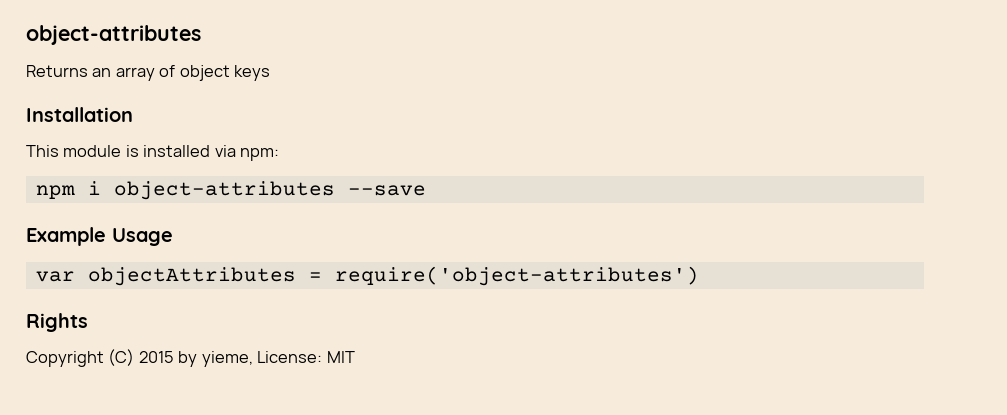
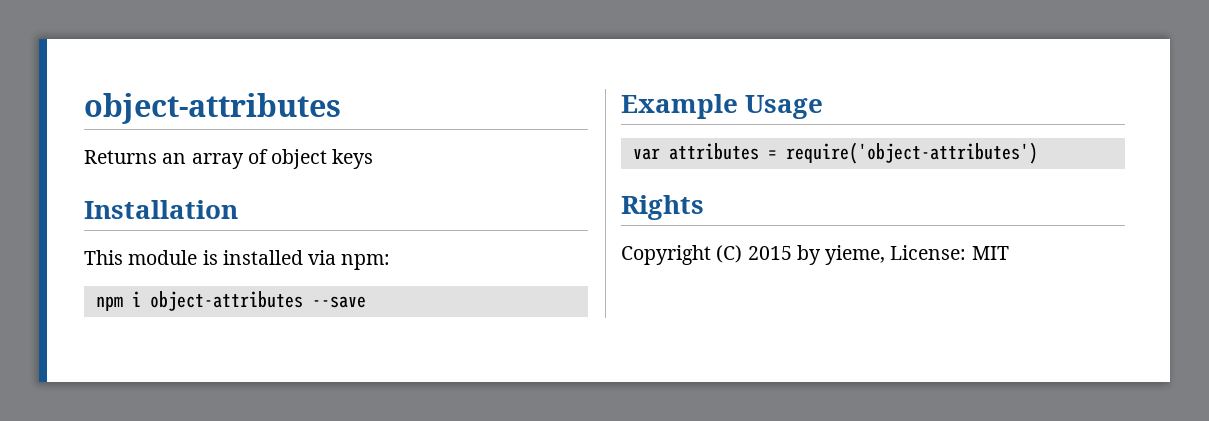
[87,267,296,286] objectAttributes -> [668,143,759,160] attributes

